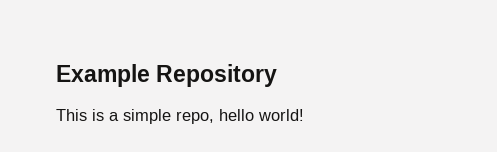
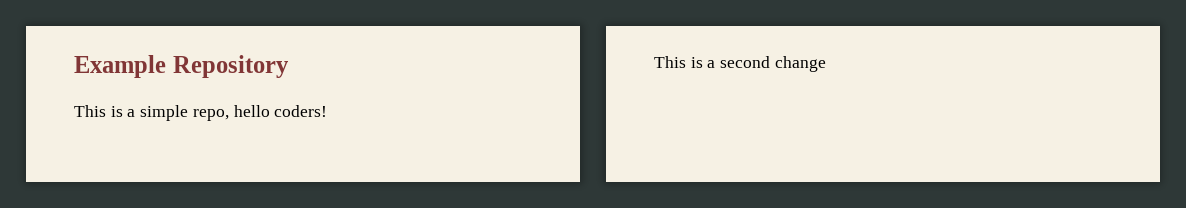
[258,109,304,121] world! -> [274,105,328,117] [654,56,826,72] coders! // This is a second change

